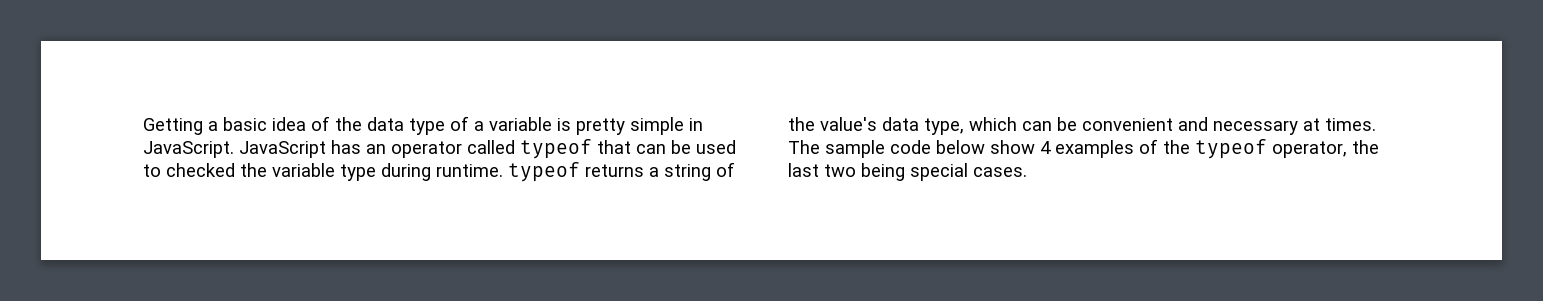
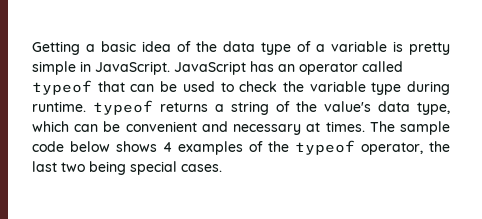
[166,163,235,177] checked -> [239,81,278,92] check
[990,140,1035,154] show -> [116,141,157,152] shows

